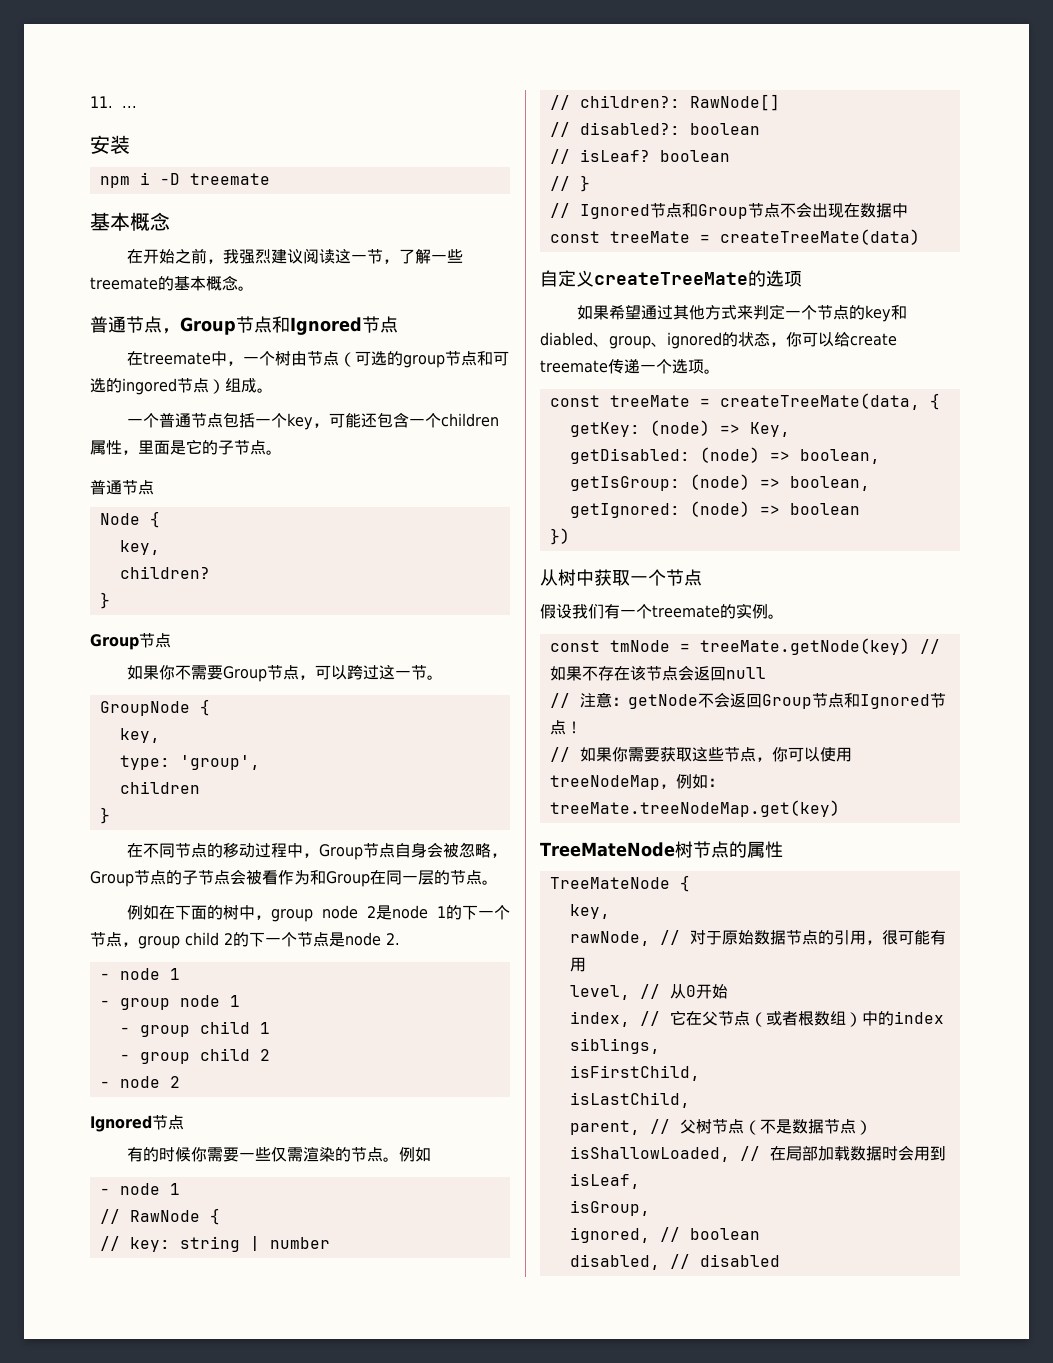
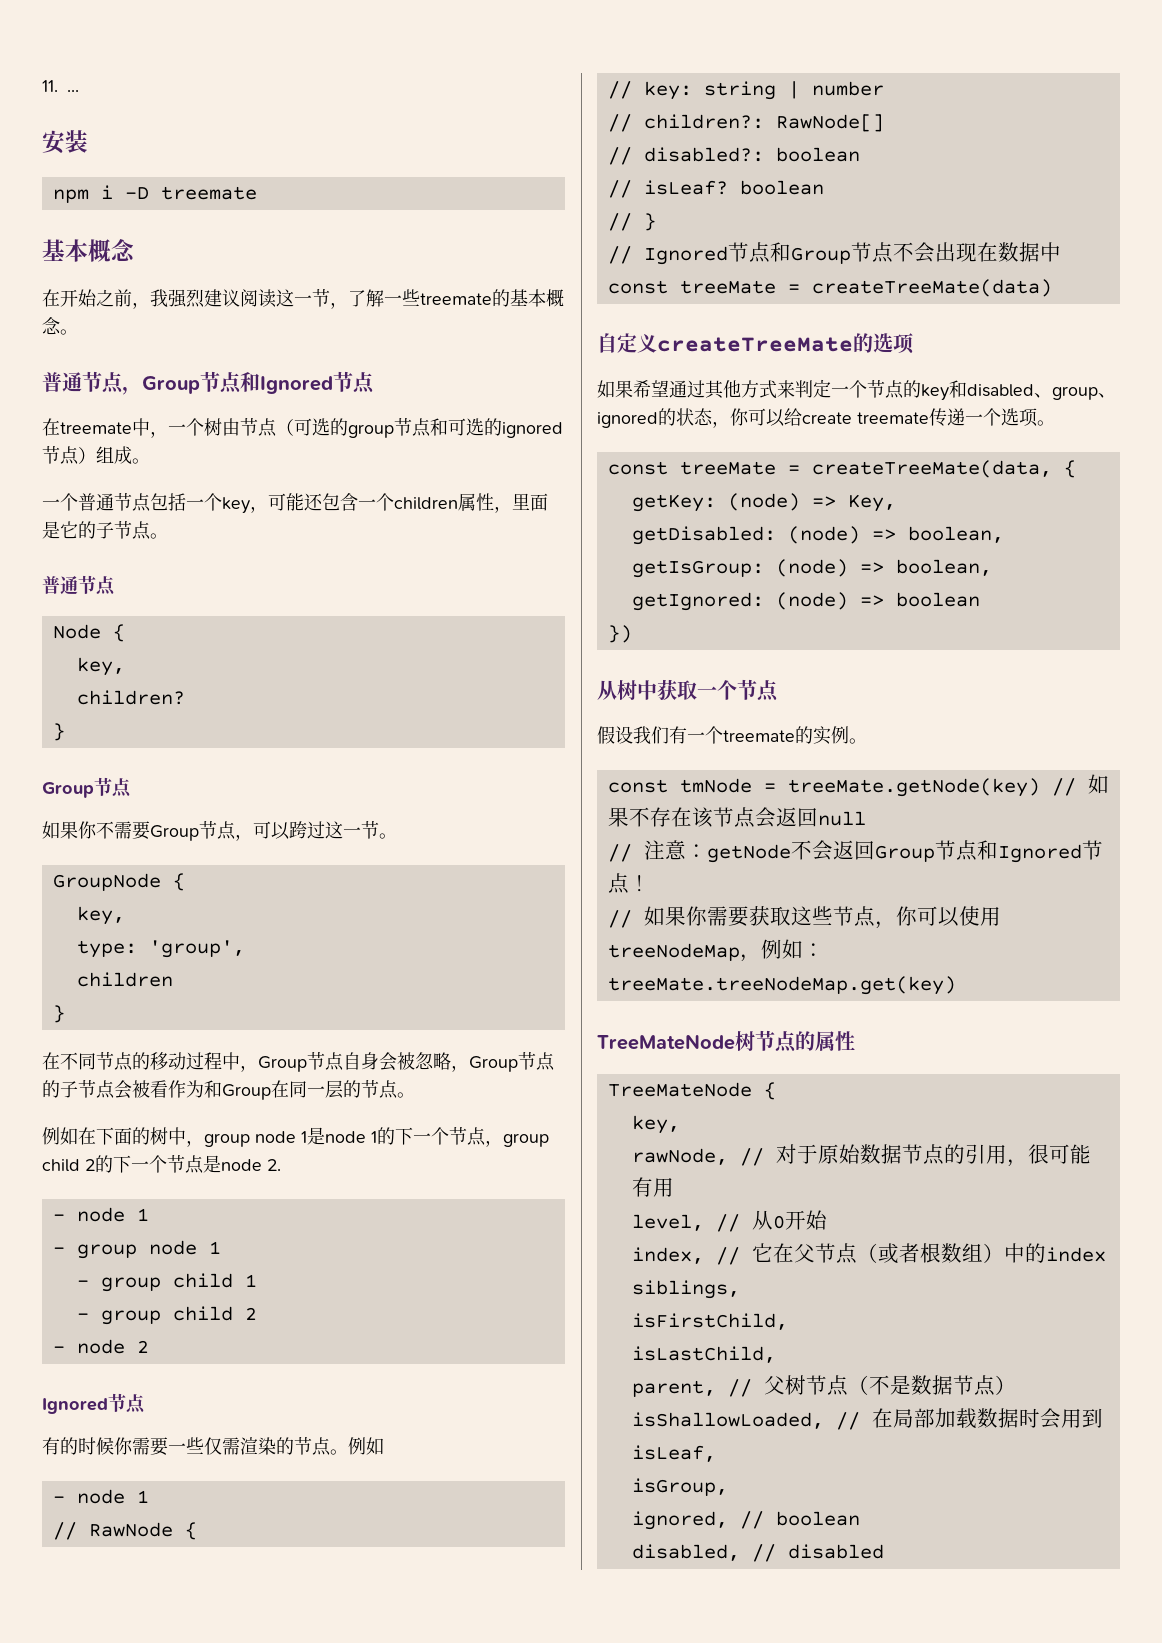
[122,378,177,395] ingored -> [502,422,563,438] ignored
[366,906,376,918] 2 -> [301,1131,307,1143] 1
[540,332,593,346] diabled -> [967,384,1034,397] disabled

